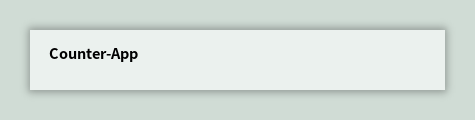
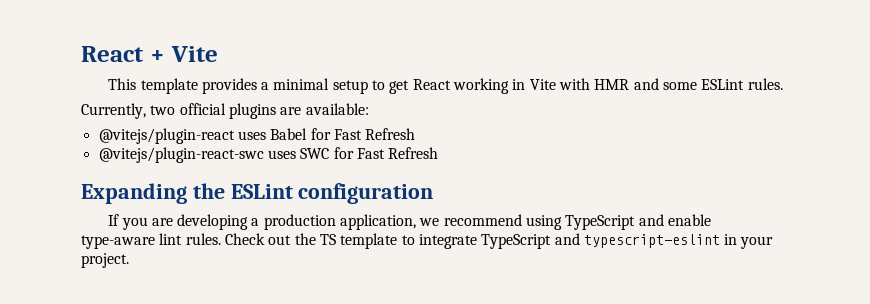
[49,48,138,62] Counter-App -> [81,46,218,62] [108,78,783,94] [81,103,369,119] [98,128,416,144] [98,147,439,163] [81,183,434,204] [108,214,712,230] [81,233,774,249] [81,253,129,268] React + Vite // This template provides a minimal setup to get React working in Vite with HMR and some ESLint rules. // Currently, two official plugins are available: // @vitejs/plugin-react uses Babel for Fast Refresh // @vitejs/plugin-react-swc uses SWC for Fast Refresh // Expanding the ESLint configuration // If you are developing a production application, we recommend using TypeScript and enable type-aware lint rules. Check out the TS template to integrate TypeScript and typescript-eslint in your project.

